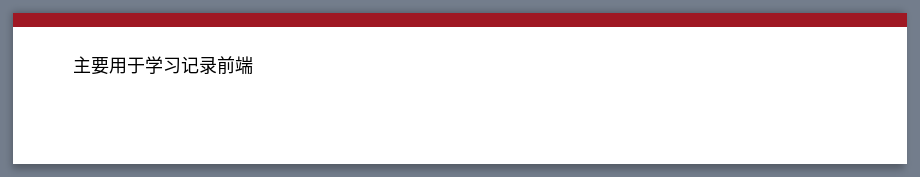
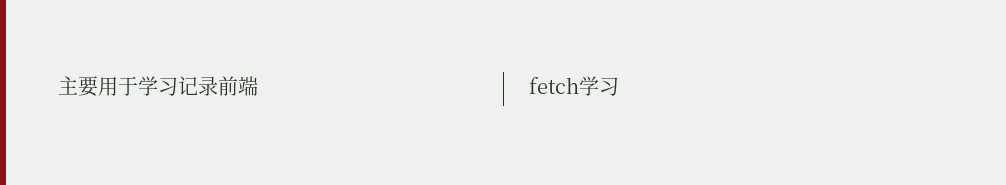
(253, 65) none -> [529,76,619,96] // fetch学习

